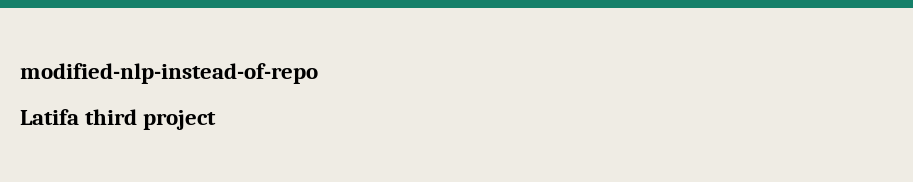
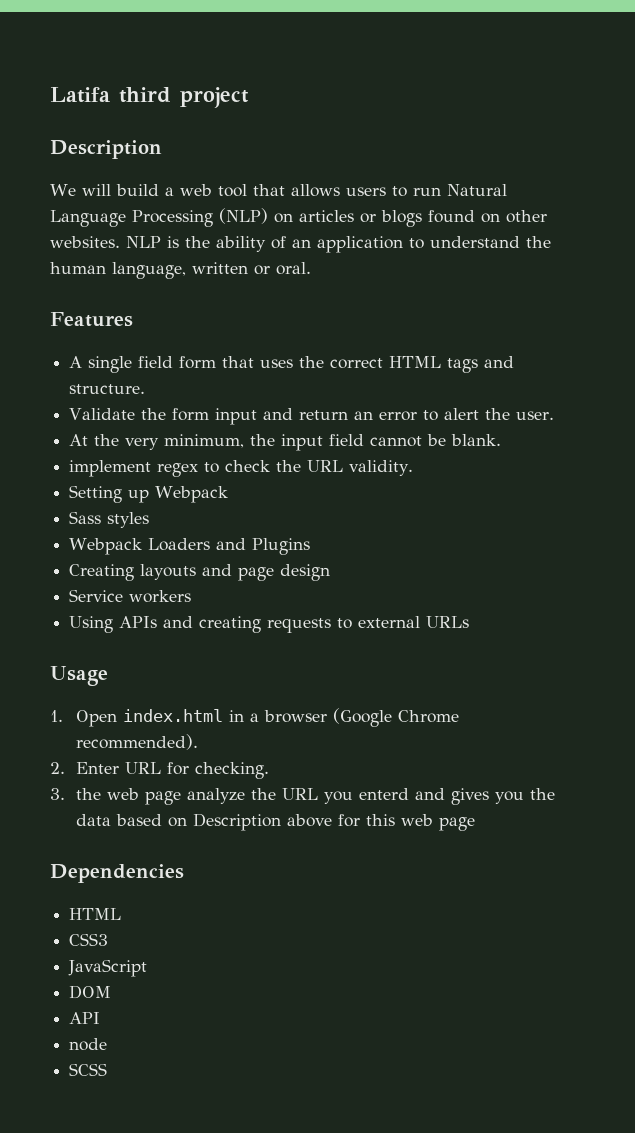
[20,63,318,84] modified-nlp-instead-of-repo // -> (50, 95) none
(217, 120) none -> [50,140,162,159] [50,184,507,197] [50,208,547,227] [50,236,551,253] [50,262,311,279] [50,312,133,327] [69,356,515,373] [69,384,146,394] [69,408,555,425] [69,434,502,451] [69,460,414,477] [69,485,229,503] [69,511,150,528] [69,538,311,555] [69,564,331,581] [69,589,192,603] [69,616,470,633] [50,666,108,686] [50,708,459,727] [75,734,198,750] [50,762,269,779] [50,788,555,805] [75,813,475,831] [50,864,184,883] [69,908,122,920] [69,933,109,946] [68,959,148,977] [69,985,112,999] [69,1012,101,1024] [69,1038,108,1051] [69,1063,108,1076] // Description // We will build a web tool that allows users to run Natural Language Processing (NLP) on articles or blogs found on other websites. NLP is the ability of an application to understand the human language, written or oral. // Features // A single field form that uses the correct HTML tags and structure. // Validate the form input and return an error to alert the user. // At the very minimum, the input field cannot be blank. // implement regex to check the URL validity. // Setting up Webpack // Sass styles // Webpack Loaders and Plugins // Creating layouts and page design // Service workers // Using APIs and creating requests to external URLs // Usage // 1. Open index.html in a browser (Google Chrome recommended). // 2. Enter URL for checking. // 3. the web page analyze the URL you enterd and gives you the data based on Description above for this web page // Dependencies // HTML // CSS3 // JavaScript // DOM // API // node // SCSS

